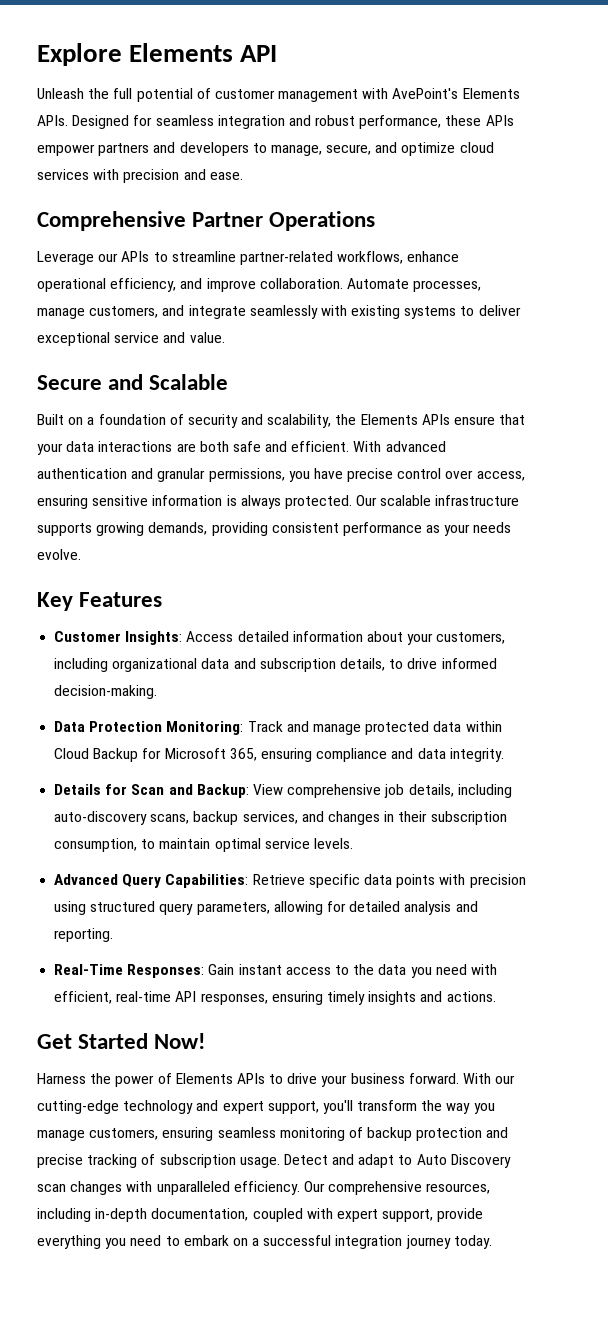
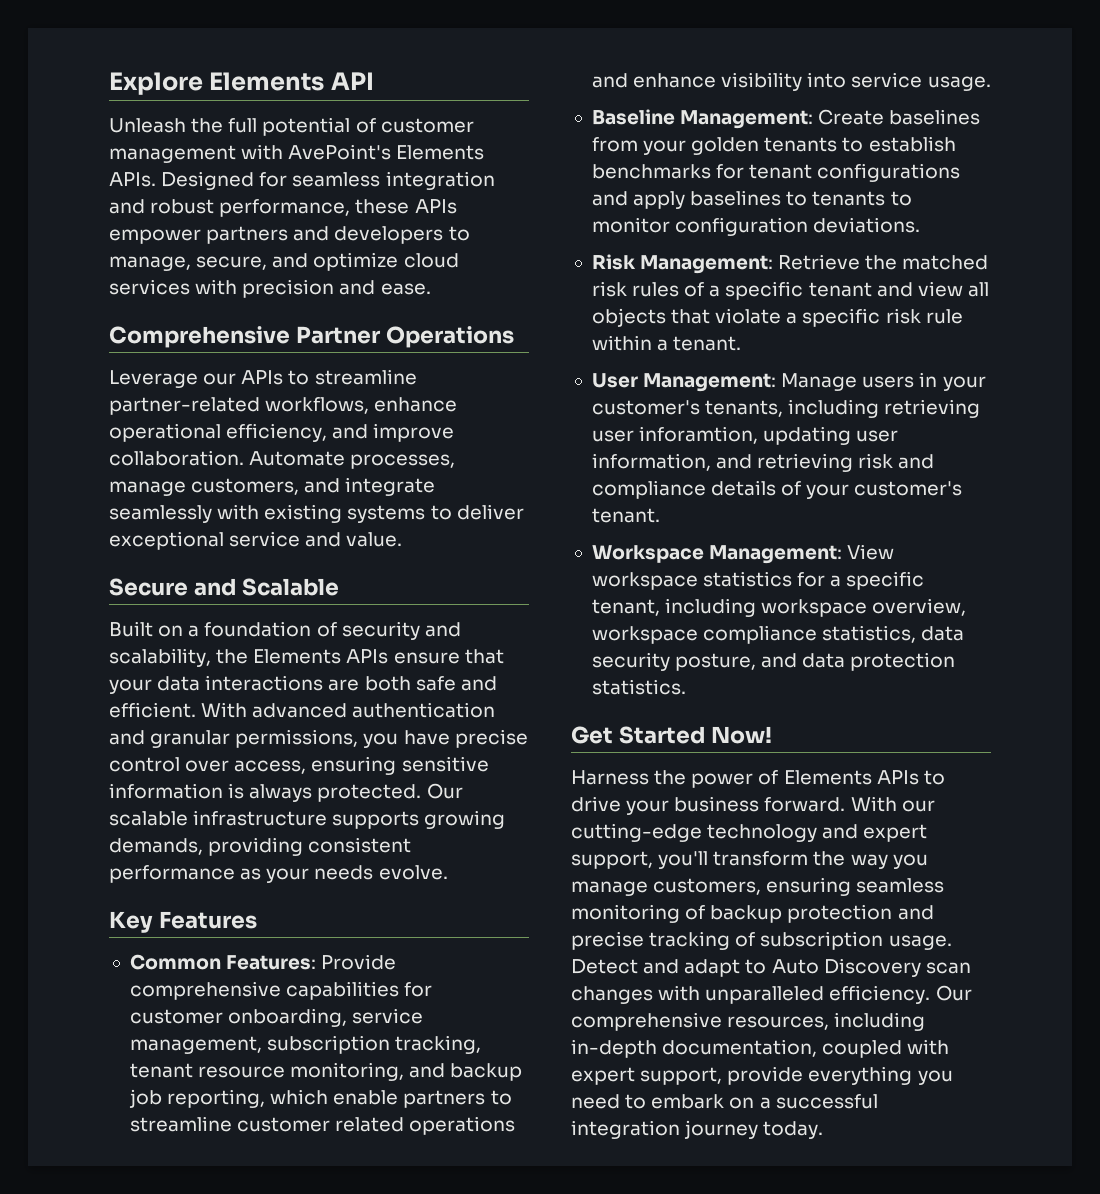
[54,631,506,645] [54,658,497,672] [54,685,158,699] [54,721,502,735] [54,748,504,762] [54,784,512,798] [54,811,507,825] [54,838,353,852] [54,874,526,888] [54,901,478,915] [54,928,114,942] [54,964,497,978] [54,991,496,1005] Customer Insights: Access detailed information about your customers, including organizational data and subscription details, to drive informed decision-making. // Data Protection Monitoring: Track and manage protected data within Cloud Backup for Microsoft 365, ensuring compliance and data integrity. // Details for Scan and Backup: View comprehensive job details, including auto-discovery scans, backup services, and changes in their subscription consumption, to maintain optimal service levels. // Advanced Query Capabilities: Retrieve specific data points with precision using structured query parameters, allowing for detailed analysis and reporting. // Real-Time Responses: Gain instant access to the data you need with efficient, real-time API responses, ensuring timely insights and actions. -> [129,954,397,970] [129,981,433,1000] [129,1008,424,1027] [129,1035,482,1054] [129,1062,523,1081] [128,1089,512,1108] [129,1116,516,1135] [591,72,991,91] [591,109,981,129] [591,136,956,155] [591,163,961,182] [591,190,912,209] [591,217,921,236] [591,254,989,274] [591,281,989,300] [591,308,963,327] [591,335,742,351] [591,372,986,392] [591,399,981,418] [591,426,899,445] [591,453,935,472] [591,480,963,499] [591,508,660,523] [591,544,895,564] [591,571,925,590] [591,598,967,617] [591,625,965,644] [591,652,956,671] [591,679,686,695] Common Features: Provide comprehensive capabilities for customer onboarding, service management, subscription tracking, tenant resource monitoring, and backup job reporting, which enable partners to streamline customer related operations and enhance visibility into service usage. // Baseline Management: Create baselines from your golden tenants to establish benchmarks for tenant configurations and apply baselines to tenants to monitor configuration deviations. // Risk Management: Retrieve the matched risk rules of a specific tenant and view all objects that violate a specific risk rule within a tenant. // User Management: Manage users in your customer's tenants, including retrieving user inforamtion, updating user information, and retrieving risk and compliance details of your customer's tenant. // Workspace Management: View workspace statistics for a specific tenant, including workspace overview, workspace compliance statistics, data security posture, and data protection statistics.

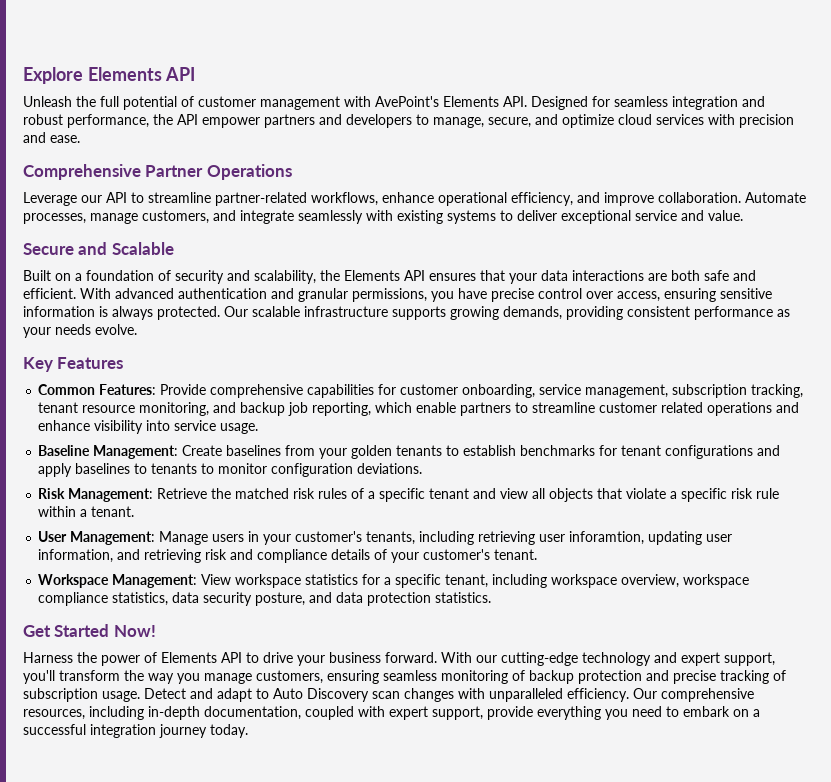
[109,172,156,187] APIs. -> [503,96,527,107] API.
[355,199,457,214] these APIs -> [153,114,198,125] the API
[241,370,284,385] APIs -> [106,192,127,203] API
[346,649,460,664] APIs ensure -> [404,270,476,281] API ensures
[876,770,919,785] APIs -> [221,652,242,663] API

